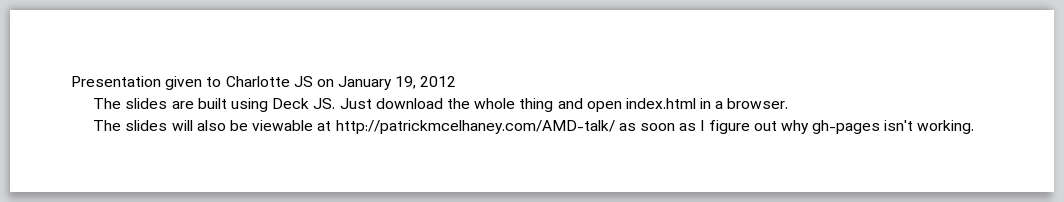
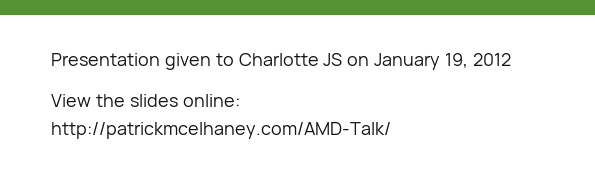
[93,98,789,112] [93,120,975,134] The slides are built using Deck JS. Just download the whole thing and open index.html in a browser. // The slides will also be viewable at http://patrickmcelhaney.com/AMD-talk/ as soon as I figure out why gh-pages isn't working. -> [51,94,240,107] [51,122,391,139] View the slides online: http://patrickmcelhaney.com/AMD-Talk/

